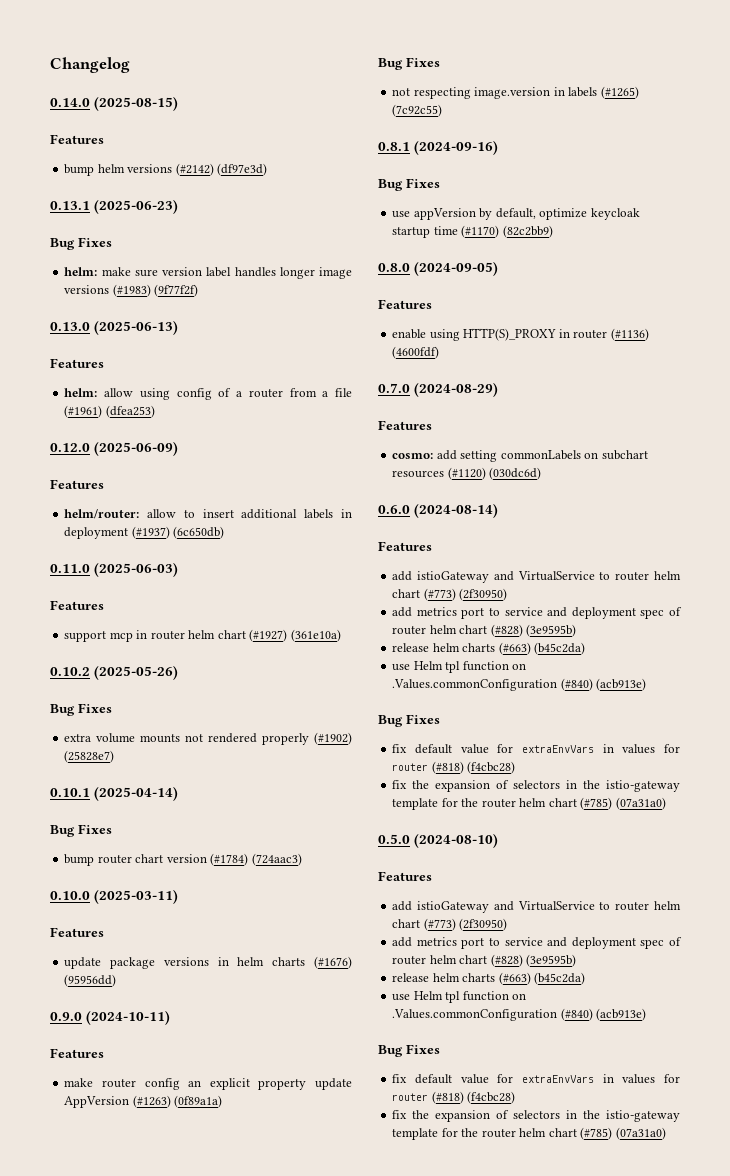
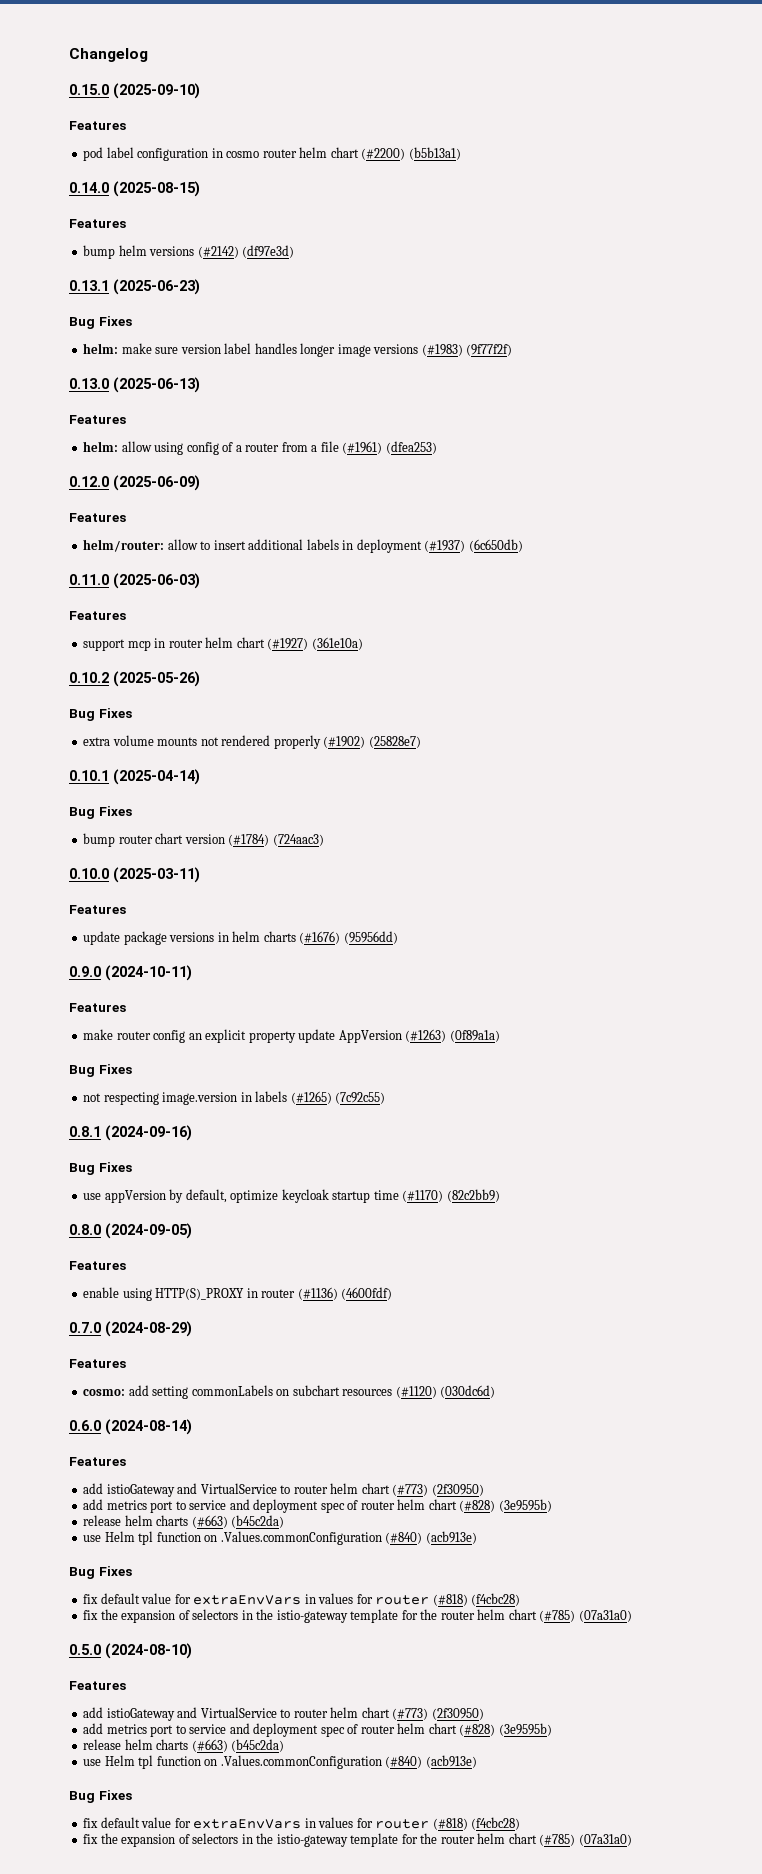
(130, 65) none -> [69,83,200,99] [69,121,126,130] [83,147,461,161] // 0.15.0 (2025-09-10) // Features // pod label configuration in cosmo router helm chart (#2200) (b5b13a1)

